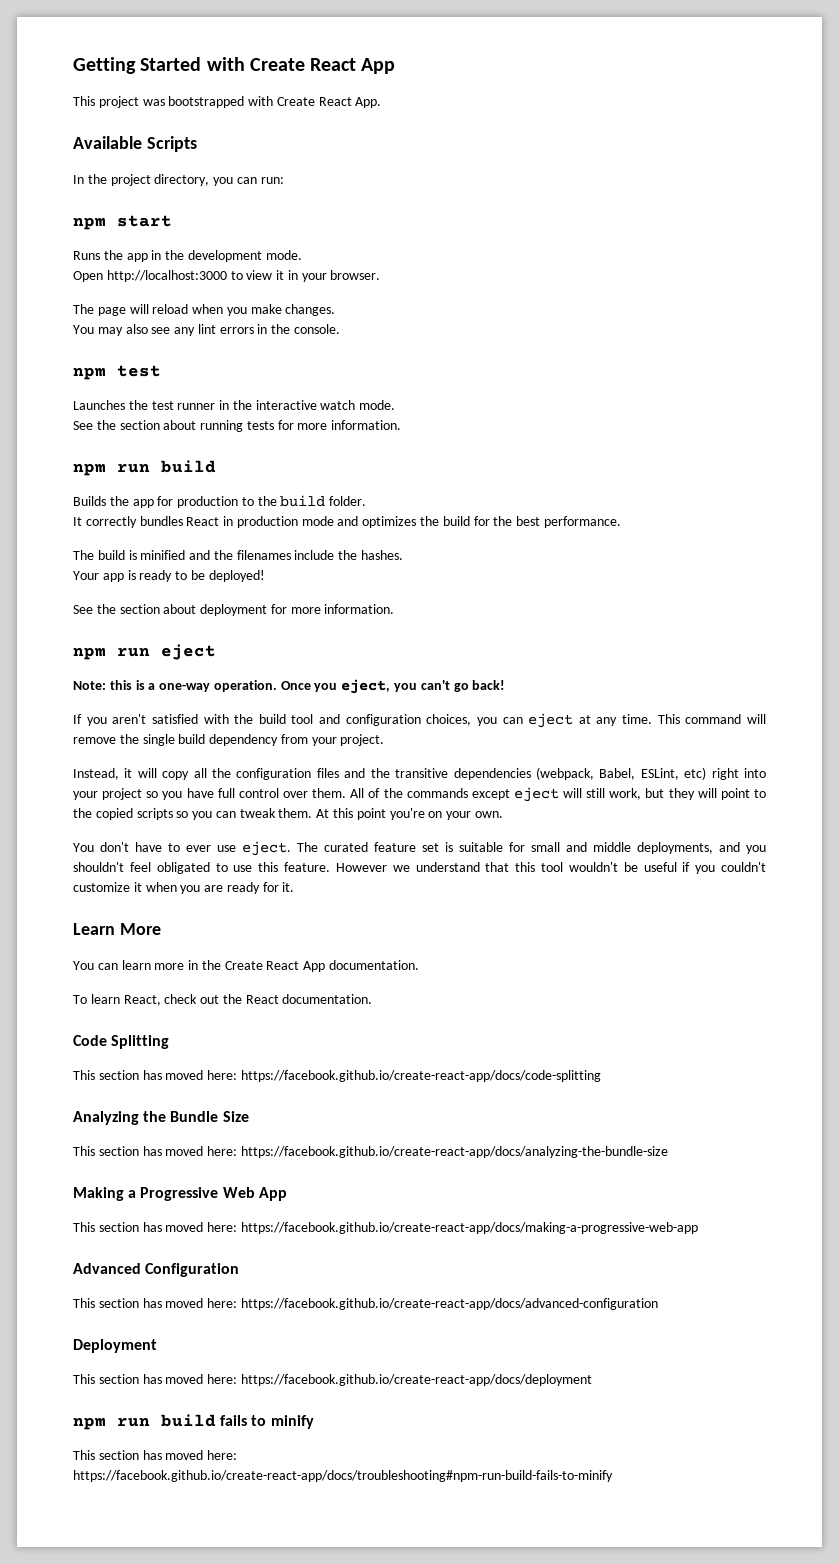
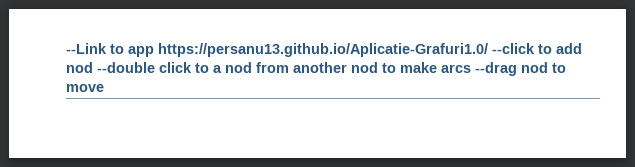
[73,57,396,74] [73,96,382,108] [73,136,197,152] [73,174,284,186] [73,215,172,230] [73,250,302,262] [73,270,381,282] [73,304,336,316] [73,324,341,336] [73,365,161,380] [73,400,396,410] [73,420,402,432] [73,460,216,476] [73,495,367,508] [73,516,621,528] [73,550,404,560] [73,570,265,582] [73,604,395,616] [73,644,216,660] [73,679,506,694] [73,713,767,728] [73,734,385,746] [73,767,766,780] [73,787,766,802] [73,808,503,820] [73,841,766,856] [73,862,767,874] [73,882,295,894] [73,923,161,935] [73,960,420,972] [73,994,373,1006] [73,1035,170,1049] [73,1070,601,1082] [73,1111,249,1125] [73,1146,668,1158] [73,1187,287,1201] [73,1222,698,1234] [73,1263,240,1277] [73,1298,658,1310] [73,1339,157,1353] [73,1374,592,1386] [73,1414,314,1430] [73,1450,238,1460] [73,1470,613,1482] Getting Started with Create React App // This project was bootstrapped with Create React App. // Available Scripts // In the project directory, you can run: // npm start // Runs the app in the development mode. // Open http://localhost:3000 to view it in your browser. // The page will reload when you make changes. // You may also see any lint errors in the console. // npm test // Launches the test runner in the interactive watch mode. // See the section about running tests for more information. // npm run build // Builds the app for production to the build folder. // It correctly bundles React in production mode and optimizes the build for the best performance. // The build is minified and the filenames include the hashes. // Your app is ready to be deployed! // See the section about deployment for more information. // npm run eject // Note: this is a one-way operation. Once you eject, you can't go back! // If you aren't satisfied with the build tool and configuration choices, you can eject at any time. This command will remove the single build dependency from your project. // Instead, it will copy all the configuration files and the transitive dependencies (webpack, Babel, ESLint, etc) right into your project so you have full control over them. All of the commands except eject will still work, but they will point to the copied scripts so you can tweak them. At this point you're on your own. // You don't have to ever use eject. The curated feature set is suitable for small and middle deployments, and you shouldn't feel obligated to use this feature. However we understand that this tool wouldn't be useful if you couldn't customize it when you are ready for it. // Learn More // You can learn more in the Create React App documentation. // To learn React, check out the React documentation. // Code Splitting // This section has moved here: https://facebook.github.io/create-react-app/docs/code-splitting // Analyzing the Bundle Size // This section has moved here: https://facebook.github.io/create-react-app/docs/analyzing-the-bundle-size // Making a Progressive Web App // This section has moved here: https://facebook.github.io/create-react-app/docs/making-a-progressive-web-app // Advanced Configuration // This section has moved here: https://facebook.github.io/create-react-app/docs/advanced-configuration // Deployment // This section has moved here: https://facebook.github.io/create-react-app/docs/deployment // npm run build fails to minify // This section has moved here: https://facebook.github.io/create-react-app/docs/troubleshooting#npm-run-build-fails-to-minify -> [66,43,582,57] [66,62,566,76] [66,84,104,92] --Link to app https://persanu13.github.io/Aplicatie-Grafuri1.0/ --click to add nod --double click to a nod from another nod to make arcs --drag nod to move

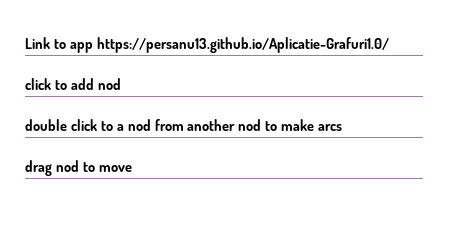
[66,43,107,54] --Link -> [25,37,50,49] Link
[492,43,535,54] --click -> [25,78,51,90] // click
[97,62,155,73] --double -> [25,119,67,131] // double
[475,62,517,76] --drag -> [25,160,52,176] // drag

